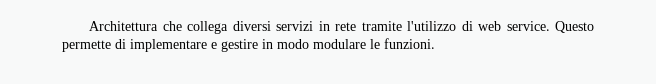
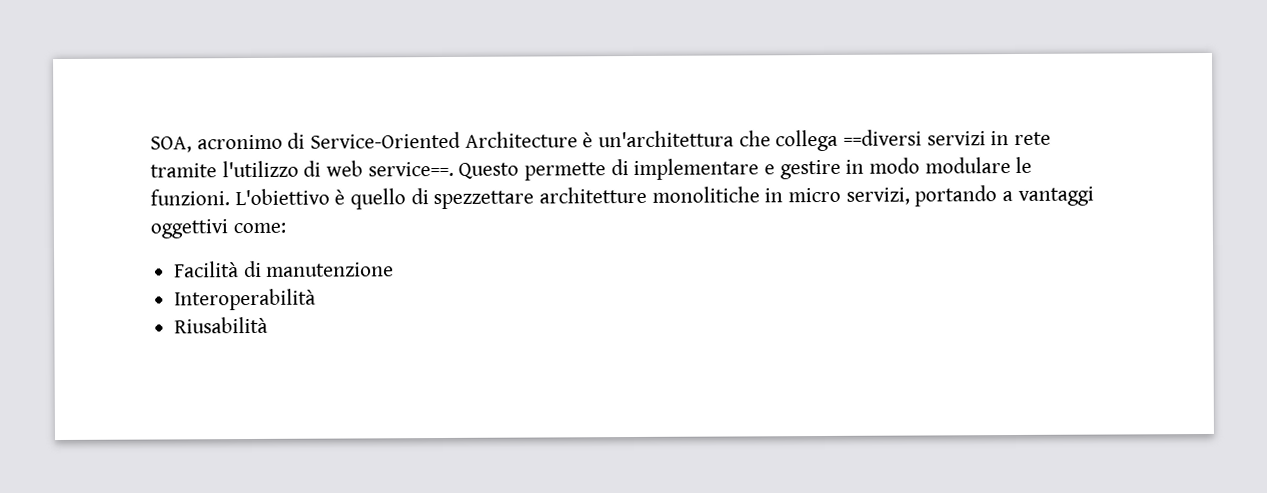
[89,21,159,31] Architettura -> [150,130,735,153] SOA, acronimo di Service-Oriented Architecture è un'architettura
[232,21,271,31] diversi -> [843,129,923,146] ==diversi
[506,21,550,31] service. -> [367,161,454,177] service==.
(435, 43) none -> [234,185,1094,210] [150,219,286,239] [174,260,395,278] [174,288,317,311] [174,316,269,334] L'obiettivo è quello di spezzettare architetture monolitiche in micro servizi, portando a vantaggi oggettivi come: // Facilità di manutenzione // Interoperabilità // Riusabilità

